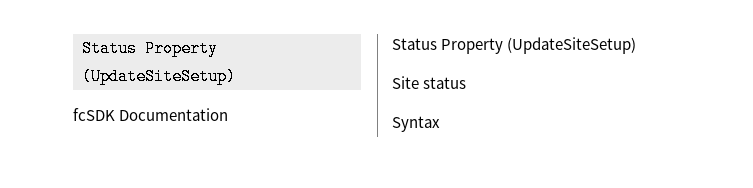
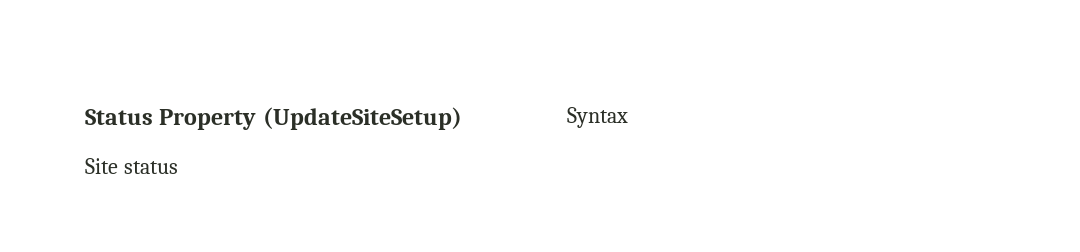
[82,40,218,57] [82,68,236,85] [73,108,229,121] [392,37,637,54] Status Property (UpdateSiteSetup) // fcSDK Documentation // Status Property (UpdateSiteSetup) -> [85,107,462,130] Status Property (UpdateSiteSetup)

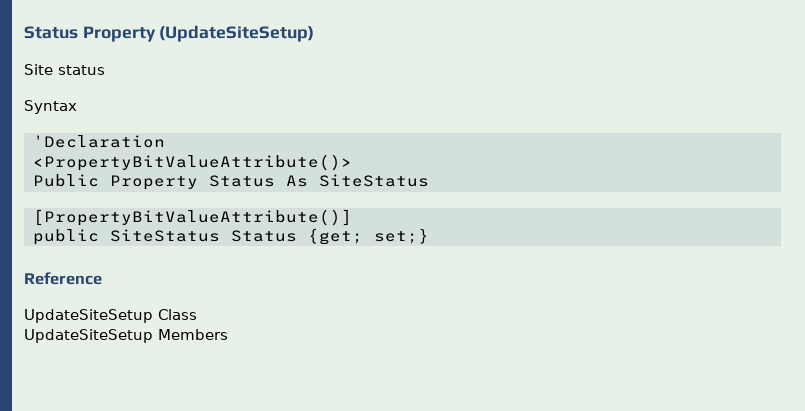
(628, 117) none -> [32,135,165,148] [32,154,352,171] [32,174,429,190] [32,209,352,226] [32,228,429,245] [24,272,102,285] [24,309,197,323] [24,329,228,343] // 'Declaration // <PropertyBitValueAttribute()> // Public Property Status As SiteStatus // [PropertyBitValueAttribute()] // public SiteStatus Status {get; set;} // Reference // UpdateSiteSetup Class // UpdateSiteSetup Members

